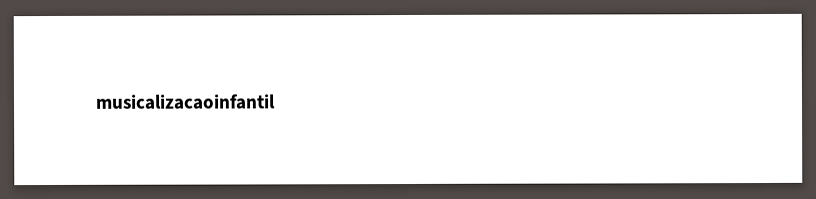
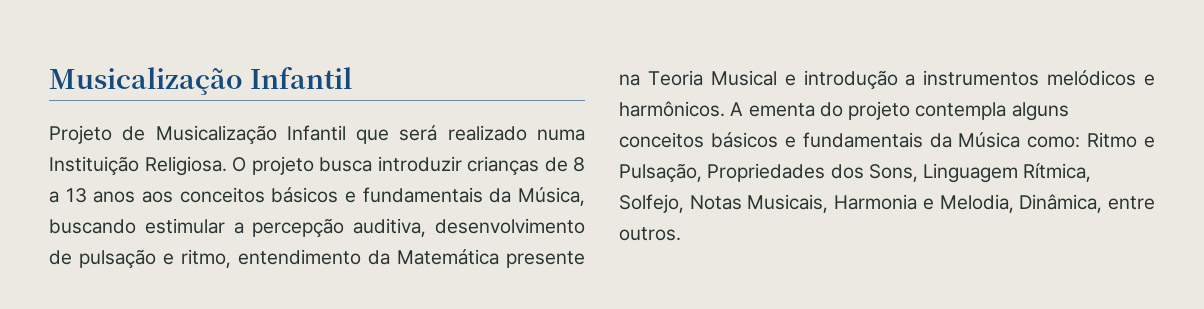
[95,93,276,110] musicalizacaoinfantil -> [49,67,353,95] [49,125,585,145] [49,156,585,176] [49,187,586,206] [49,218,585,238] [49,249,585,269] [619,70,1155,90] [619,101,1069,121] [619,132,1155,148] [619,163,1092,183] [619,194,1155,213] [619,227,681,241] Musicalização Infantil // Projeto de Musicalização Infantil que será realizado numa Instituição Religiosa. O projeto busca introduzir crianças de 8 a 13 anos aos conceitos básicos e fundamentais da Música, buscando estimular a percepção auditiva, desenvolvimento de pulsação e ritmo, entendimento da Matemática presente na Teoria Musical e introdução a instrumentos melódicos e harmônicos. A ementa do projeto contempla alguns conceitos básicos e fundamentais da Música como: Ritmo e Pulsação, Propriedades dos Sons, Linguagem Rítmica, Solfejo, Notas Musicais, Harmonia e Melodia, Dinâmica, entre outros.

